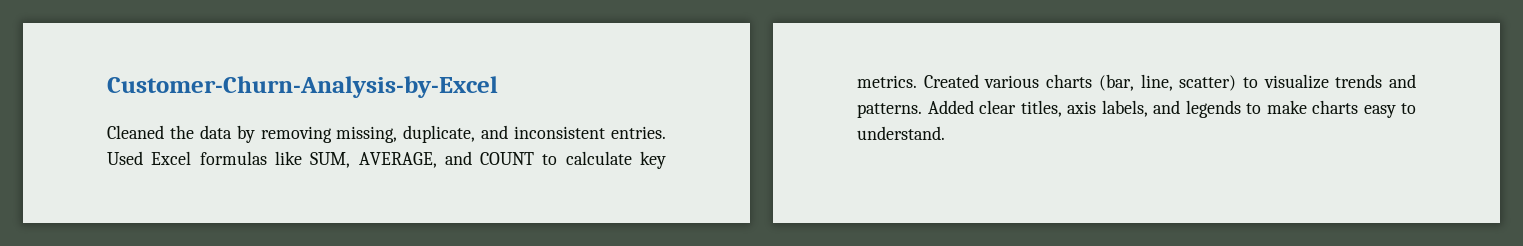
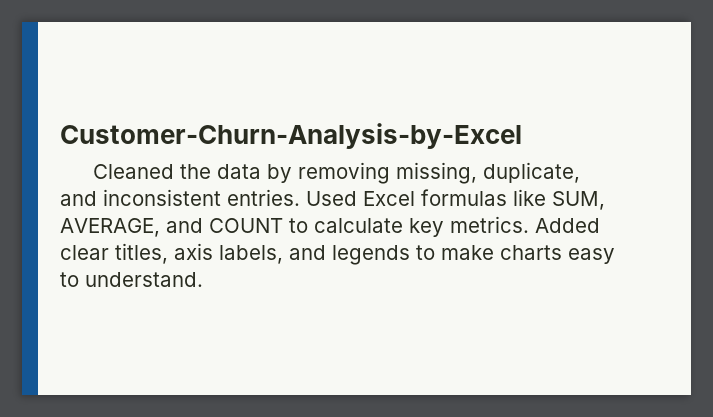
[923,74,1416,91] [857,103,922,118] Created various charts (bar, line, scatter) to visualize trends and patterns. -> (529, 224) none

